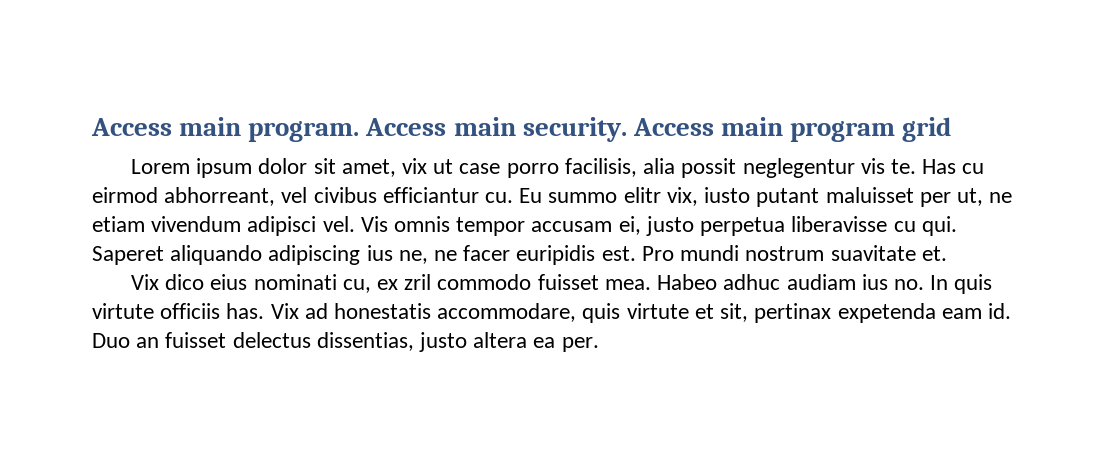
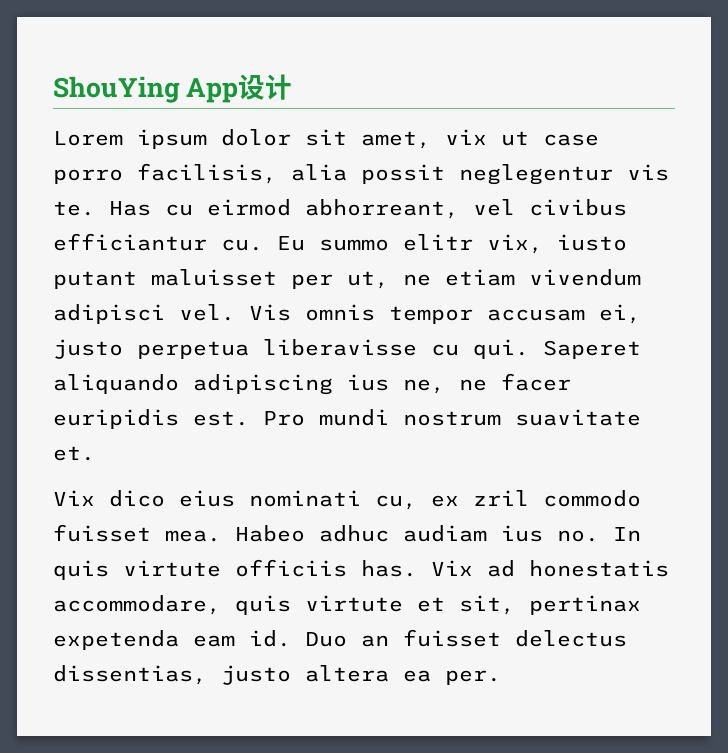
[91,117,952,142] Access main program. Access main security. Access main program grid -> [53,74,293,103] ShouYing App设计

